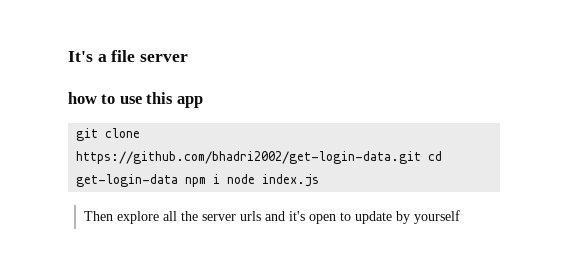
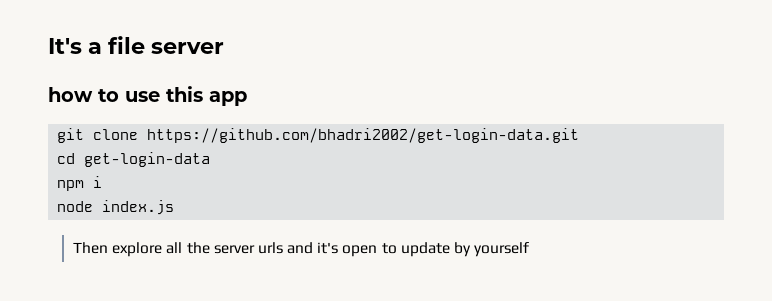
(422, 157) none -> (580, 135) //
(179, 180) none -> (211, 159) //
(221, 179) none -> (103, 182) //

